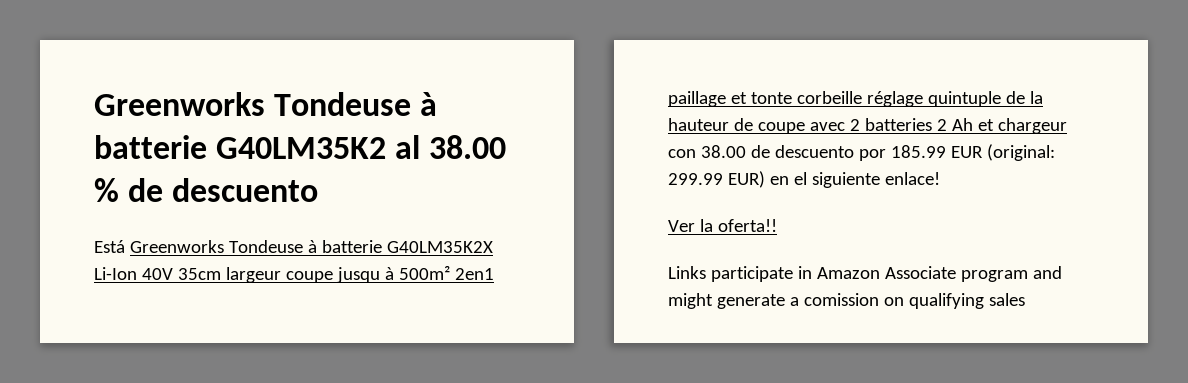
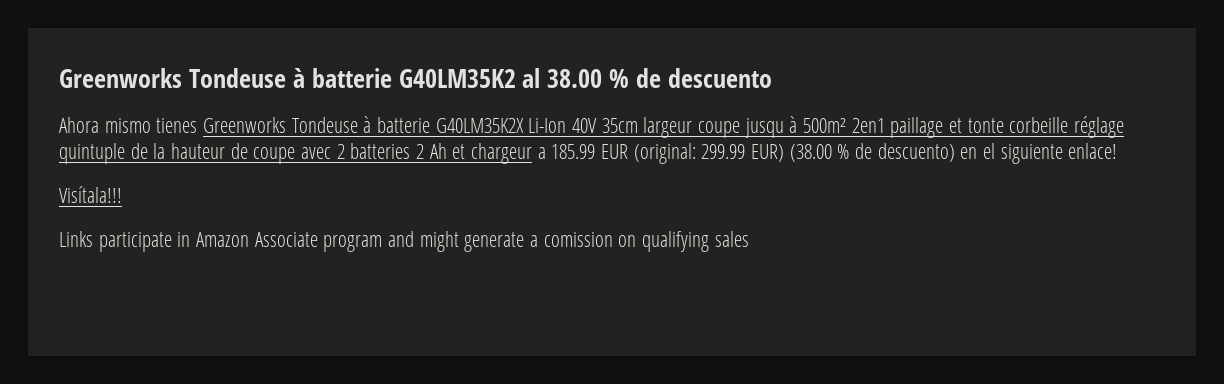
[94,240,125,253] Está -> [59,117,198,133] Ahora mismo tienes
[668,145,886,161] con 38.00 de descuento por -> [537,147,546,159] a
(765, 179) none -> [789,143,955,162] (38.00 % de descuento)
[668,219,777,232] Ver la oferta!! -> [59,186,122,203] Visítala!!!

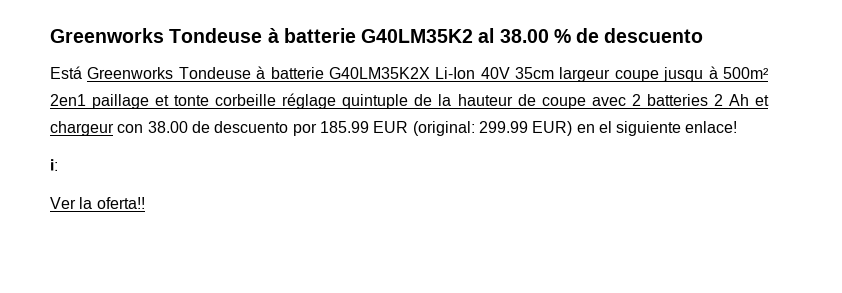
[59,117,198,133] Ahora mismo tienes -> [50,66,82,79] Está
[537,147,546,159] a -> [117,121,317,136] con 38.00 de descuento por
[789,143,955,162] (38.00 % de descuento) -> (573, 128) none
[59,186,122,203] [59,231,749,252] Visítala!!! // Links participate in Amazon Associate program and might generate a comission on qualifying sales -> [50,159,58,171] [50,197,145,209] ℹ: // Ver la oferta!!

